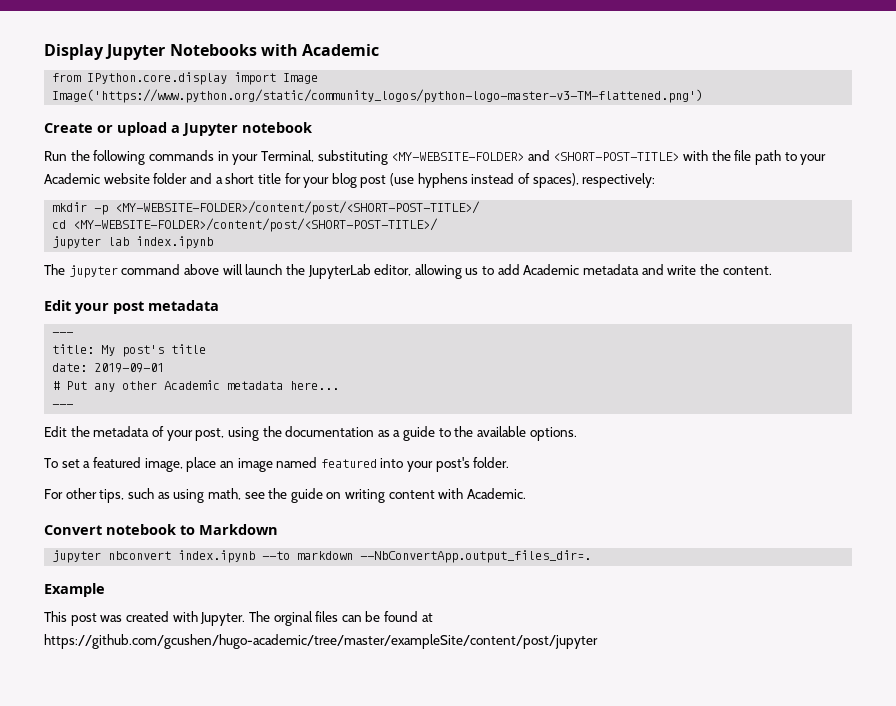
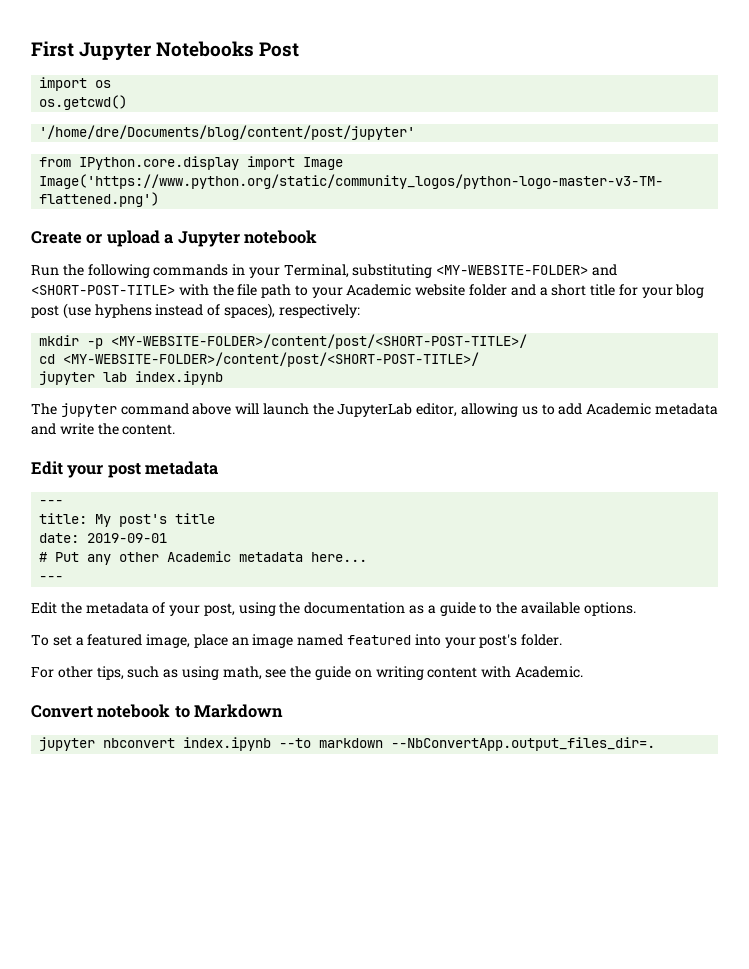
[44,44,104,60] Display -> [31,41,74,57] First
[260,44,380,56] with Academic -> [259,42,300,57] [39,77,112,91] [39,95,128,110] [39,125,416,140] Post // import os // os.getcwd() // '/home/dre/Documents/blog/content/post/jupyter'
[44,583,105,597] [44,611,433,626] [44,634,598,649] // Example // This post was created with Jupyter. The orginal files can be found at https://github.com/gcushen/hugo-academic/tree/master/exampleSite/content/post/jupyter -> (656, 744) none

